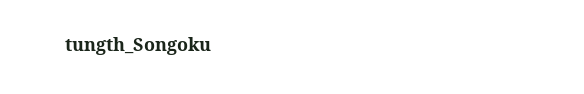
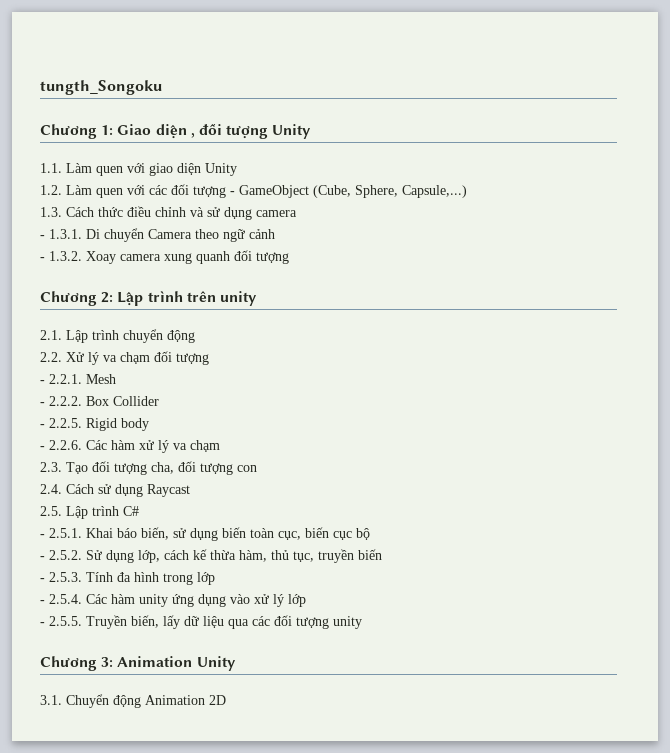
(211, 46) none -> [40,124,312,139] [40,163,237,176] [40,184,467,198] [40,206,297,220] [40,228,275,242] [40,250,289,264] [40,291,257,306] [40,329,195,343] [40,351,209,365] [40,374,116,384] [40,396,159,406] [40,418,149,431] [40,440,220,453] [40,461,257,475] [40,484,190,497] [40,506,139,519] [40,527,370,541] [40,549,382,563] [40,572,215,585] [40,594,306,607] [40,615,362,629] [40,656,236,671] [40,694,226,708] // Chương 1: Giao diện , đối tượng Unity // 1.1. Làm quen với giao diện Unity // 1.2. Làm quen với các đối tượng - GameObject (Cube, Sphere, Capsule,...) // 1.3. Cách thức điều chỉnh và sử dụng camera // - 1.3.1. Di chuyển Camera theo ngữ cảnh // - 1.3.2. Xoay camera xung quanh đối tượng // Chương 2: Lập trình trên unity // 2.1. Lập trình chuyển động // 2.2. Xử lý va chạm đối tượng // - 2.2.1. Mesh // - 2.2.2. Box Collider // - 2.2.5. Rigid body // - 2.2.6. Các hàm xử lý va chạm // 2.3. Tạo đối tượng cha, đối tượng con // 2.4. Cách sử dụng Raycast // 2.5. Lập trình C# // - 2.5.1. Khai báo biến, sử dụng biến toàn cục, biến cục bộ // - 2.5.2. Sử dụng lớp, cách kế thừa hàm, thủ tục, truyền biến // - 2.5.3. Tính đa hình trong lớp // - 2.5.4. Các hàm unity ứng dụng vào xử lý lớp // - 2.5.5. Truyền biến, lấy dữ liệu qua các đối tượng unity // Chương 3: Animation Unity // 3.1. Chuyển động Animation 2D

